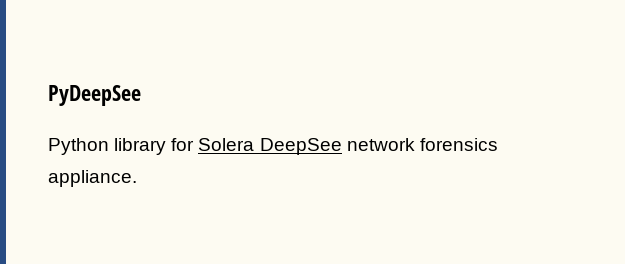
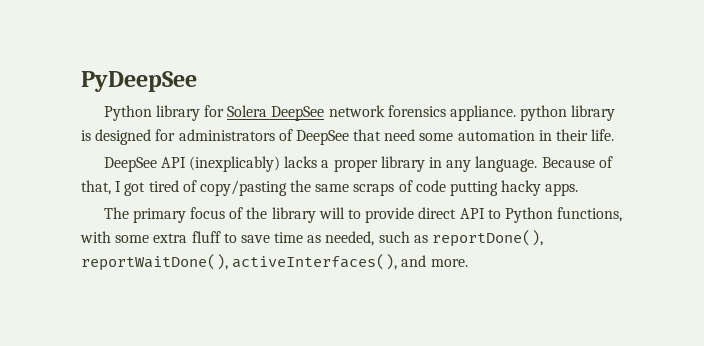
(137, 178) none -> [520,105,616,121] [81,129,615,145] [103,156,613,172] [81,180,579,196] [103,207,623,223] [80,230,544,247] [81,254,468,271] python library is designed for administrators of DeepSee that need some automation in their life. // DeepSee API (inexplicably) lacks a proper library in any language. Because of that, I got tired of copy/pasting the same scraps of code putting hacky apps. // The primary focus of the library will to provide direct API to Python functions, with some extra fluff to save time as needed, such as reportDone(), reportWaitDone(), activeInterfaces(), and more.

